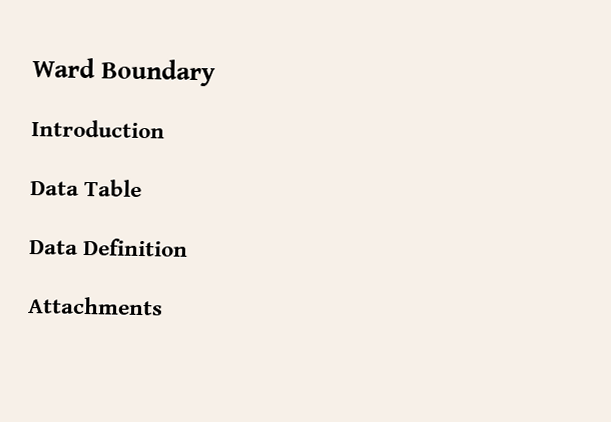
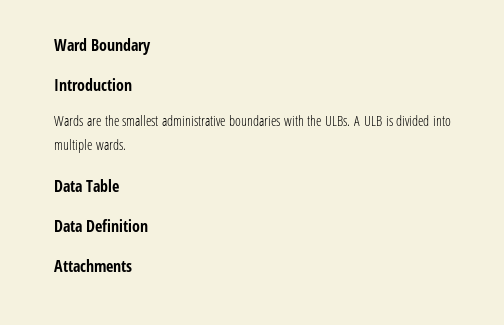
(165, 129) none -> [54,115,452,126] [54,139,126,153] // Wards are the smallest administrative boundaries with the ULBs. A ULB is divided into multiple wards.

